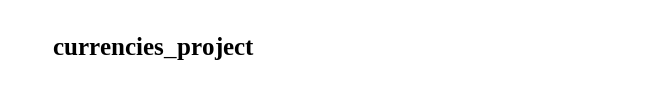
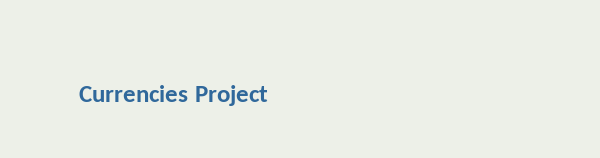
[53,37,254,60] currencies_project -> [79,85,268,106] Currencies Project

